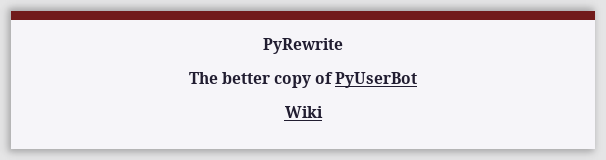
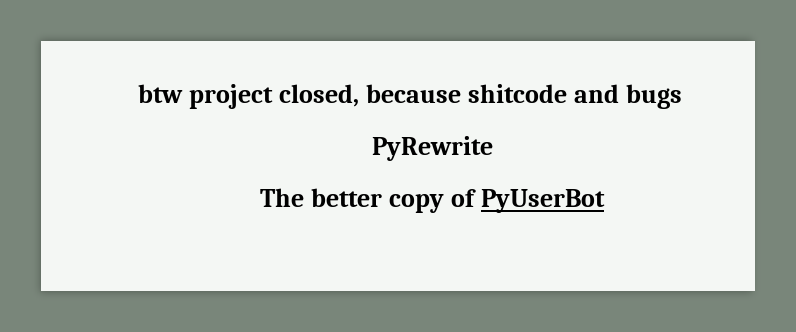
(263, 46) none -> [138,84,683,109] btw project closed, because shitcode and bugs //
[284,106,323,118] // Wiki -> (606, 201) none

